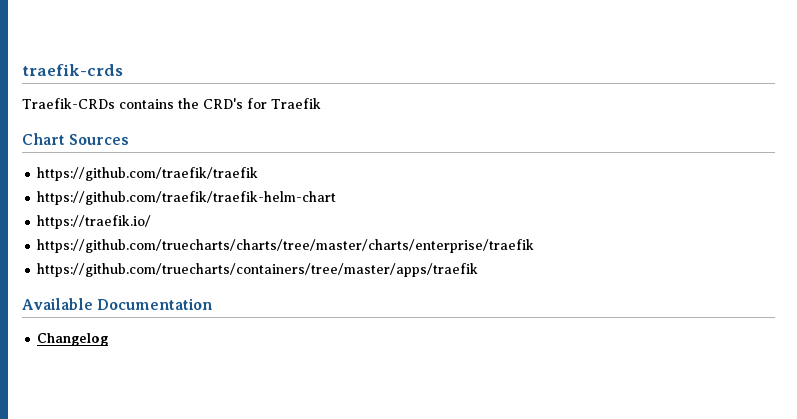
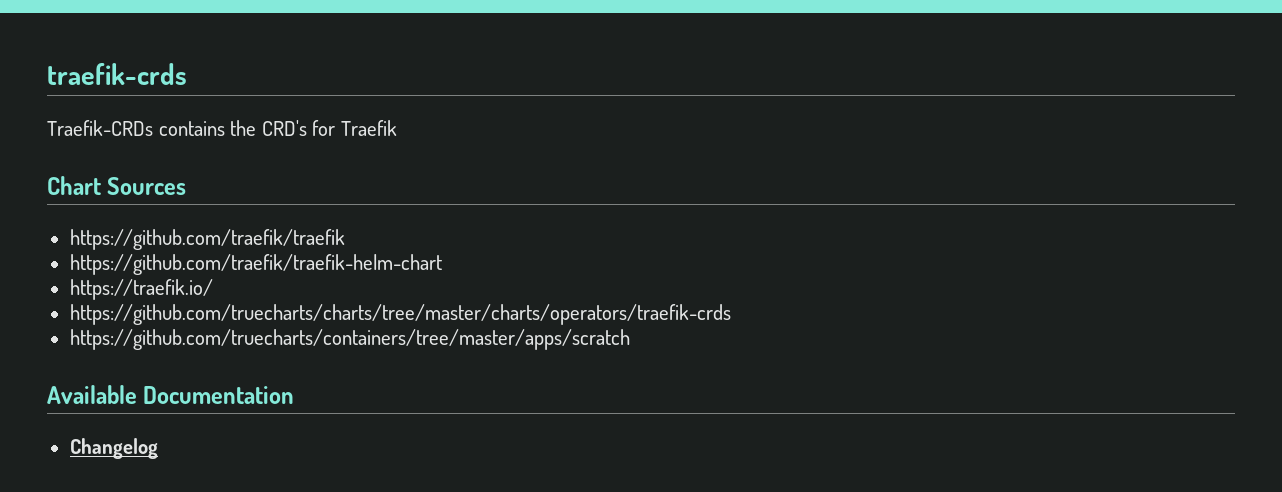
[37,239,535,253] [37,263,479,277] https://github.com/truecharts/charts/tree/master/charts/enterprise/traefik // https://github.com/truecharts/containers/tree/master/apps/traefik -> [69,304,732,325] [69,329,631,350] https://github.com/truecharts/charts/tree/master/charts/operators/traefik-crds // https://github.com/truecharts/containers/tree/master/apps/scratch

